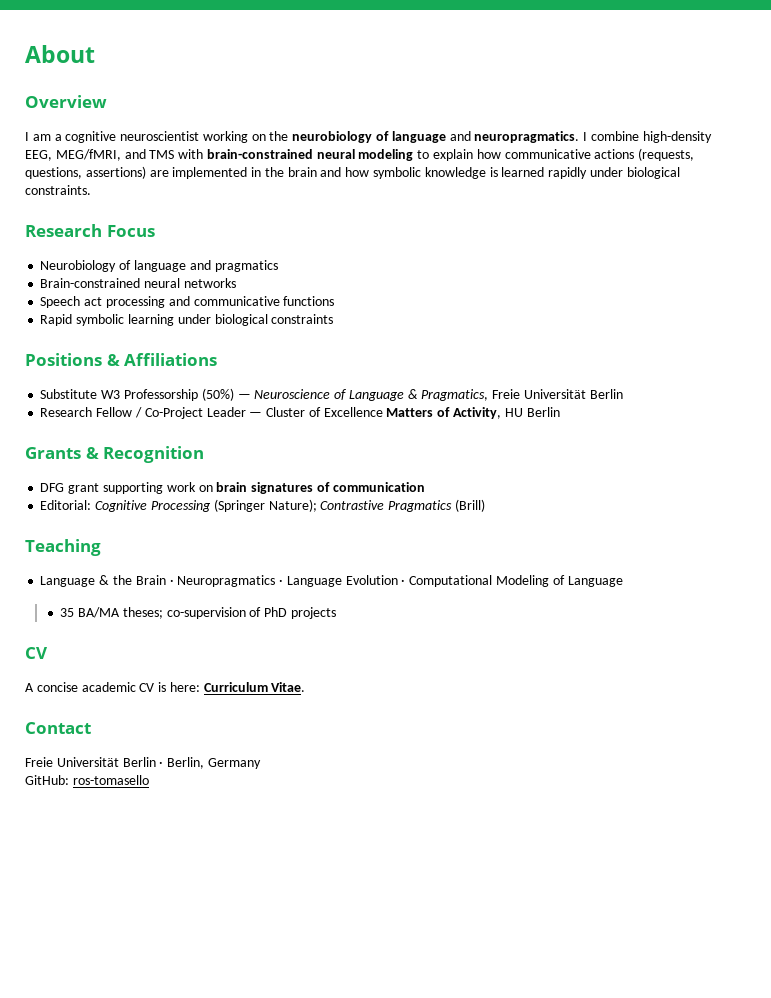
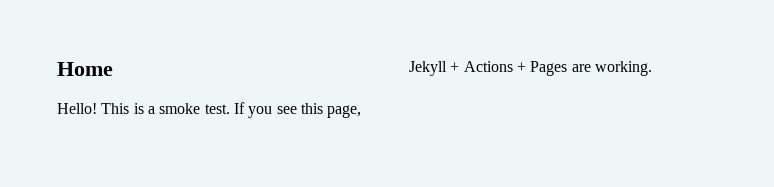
[25,45,95,63] [25,95,107,108] [25,131,712,143] [25,148,695,161] [25,166,680,179] [25,185,91,195] [25,224,155,237] [40,260,278,272] [40,278,236,288] [40,296,335,308] [40,314,334,326] [25,353,218,366] [40,388,623,401] [40,407,560,419] [25,446,205,463] [40,482,425,494] [40,499,485,512] [25,539,101,556] [40,575,623,587] [60,607,336,619] [25,647,48,659] [25,682,306,692] [25,722,91,734] [25,757,261,769] [25,775,149,785] About // Overview // I am a cognitive neuroscientist working on the neurobiology of language and neuropragmatics. I combine high-density EEG, MEG/fMRI, and TMS with brain-constrained neural modeling to explain how communicative actions (requests, questions, assertions) are implemented in the brain and how symbolic knowledge is learned rapidly under biological constraints. // Research Focus // Neurobiology of language and pragmatics // Brain-constrained neural networks // Speech act processing and communicative functions // Rapid symbolic learning under biological constraints // Positions & Affiliations // Substitute W3 Professorship (50%) — Neuroscience of Language & Pragmatics, Freie Universität Berlin // Research Fellow / Co-Project Leader — Cluster of Excellence Matters of Activity, HU Berlin // Grants & Recognition // DFG grant supporting work on brain signatures of communication // Editorial: Cognitive Processing (Springer Nature); Contrastive Pragmatics (Brill) // Teaching // Language & the Brain · Neuropragmatics · Language Evolution · Computational Modeling of Language // 35 BA/MA theses; co-supervision of PhD projects // CV // A concise academic CV is here: Curriculum Vitae. // Contact // Freie Universität Berlin · Berlin, Germany // GitHub: ros-tomasello -> [57,62,113,76] [57,102,362,118] [409,61,652,76] Home // Hello! This is a smoke test. If you see this page, Jekyll + Actions + Pages are working.

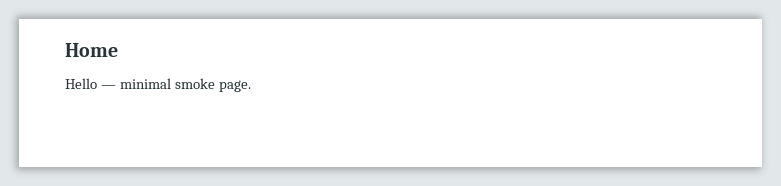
[57,102,362,118] [409,61,652,76] Hello! This is a smoke test. If you see this page, Jekyll + Actions + Pages are working. -> [65,78,251,92] Hello — minimal smoke page.

